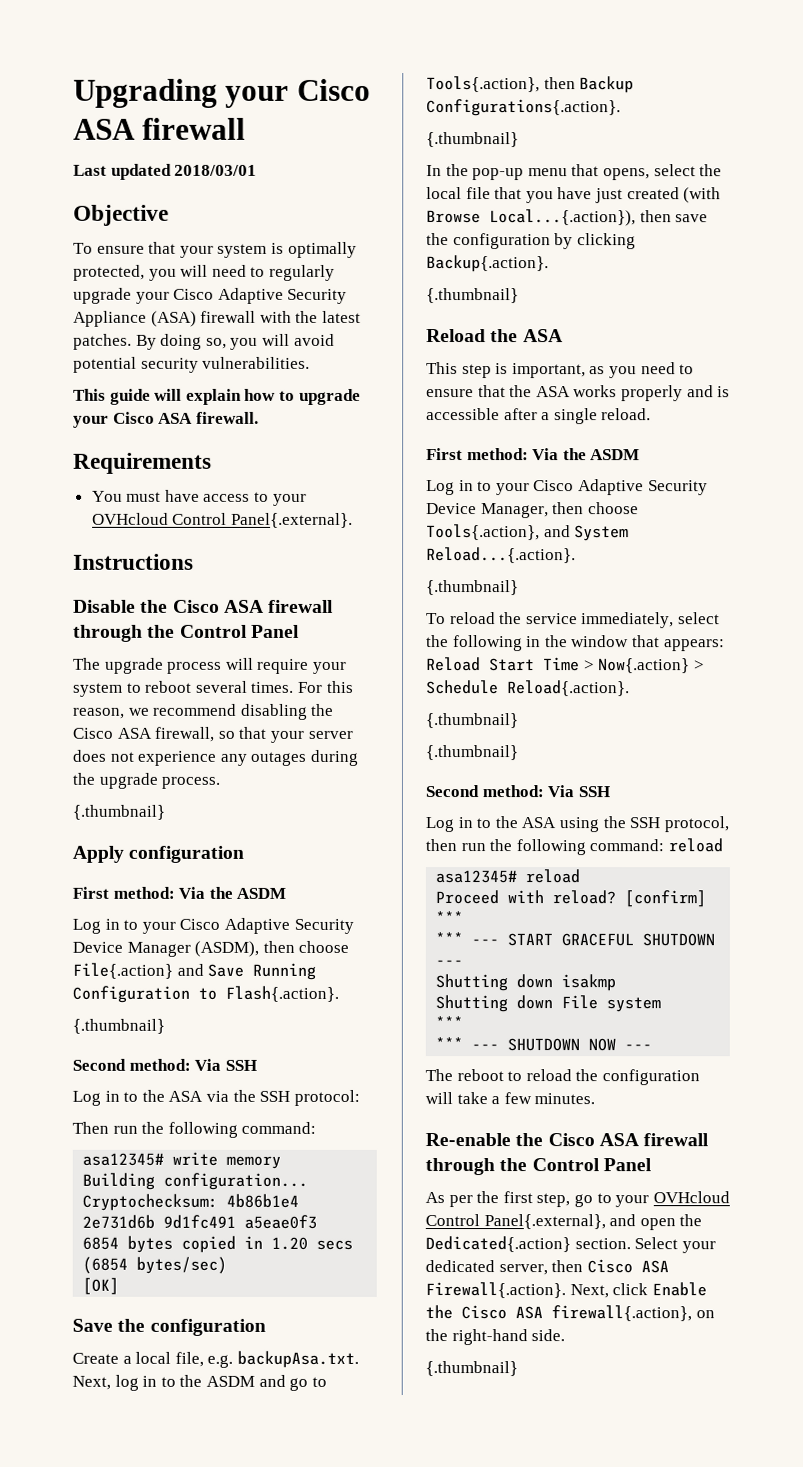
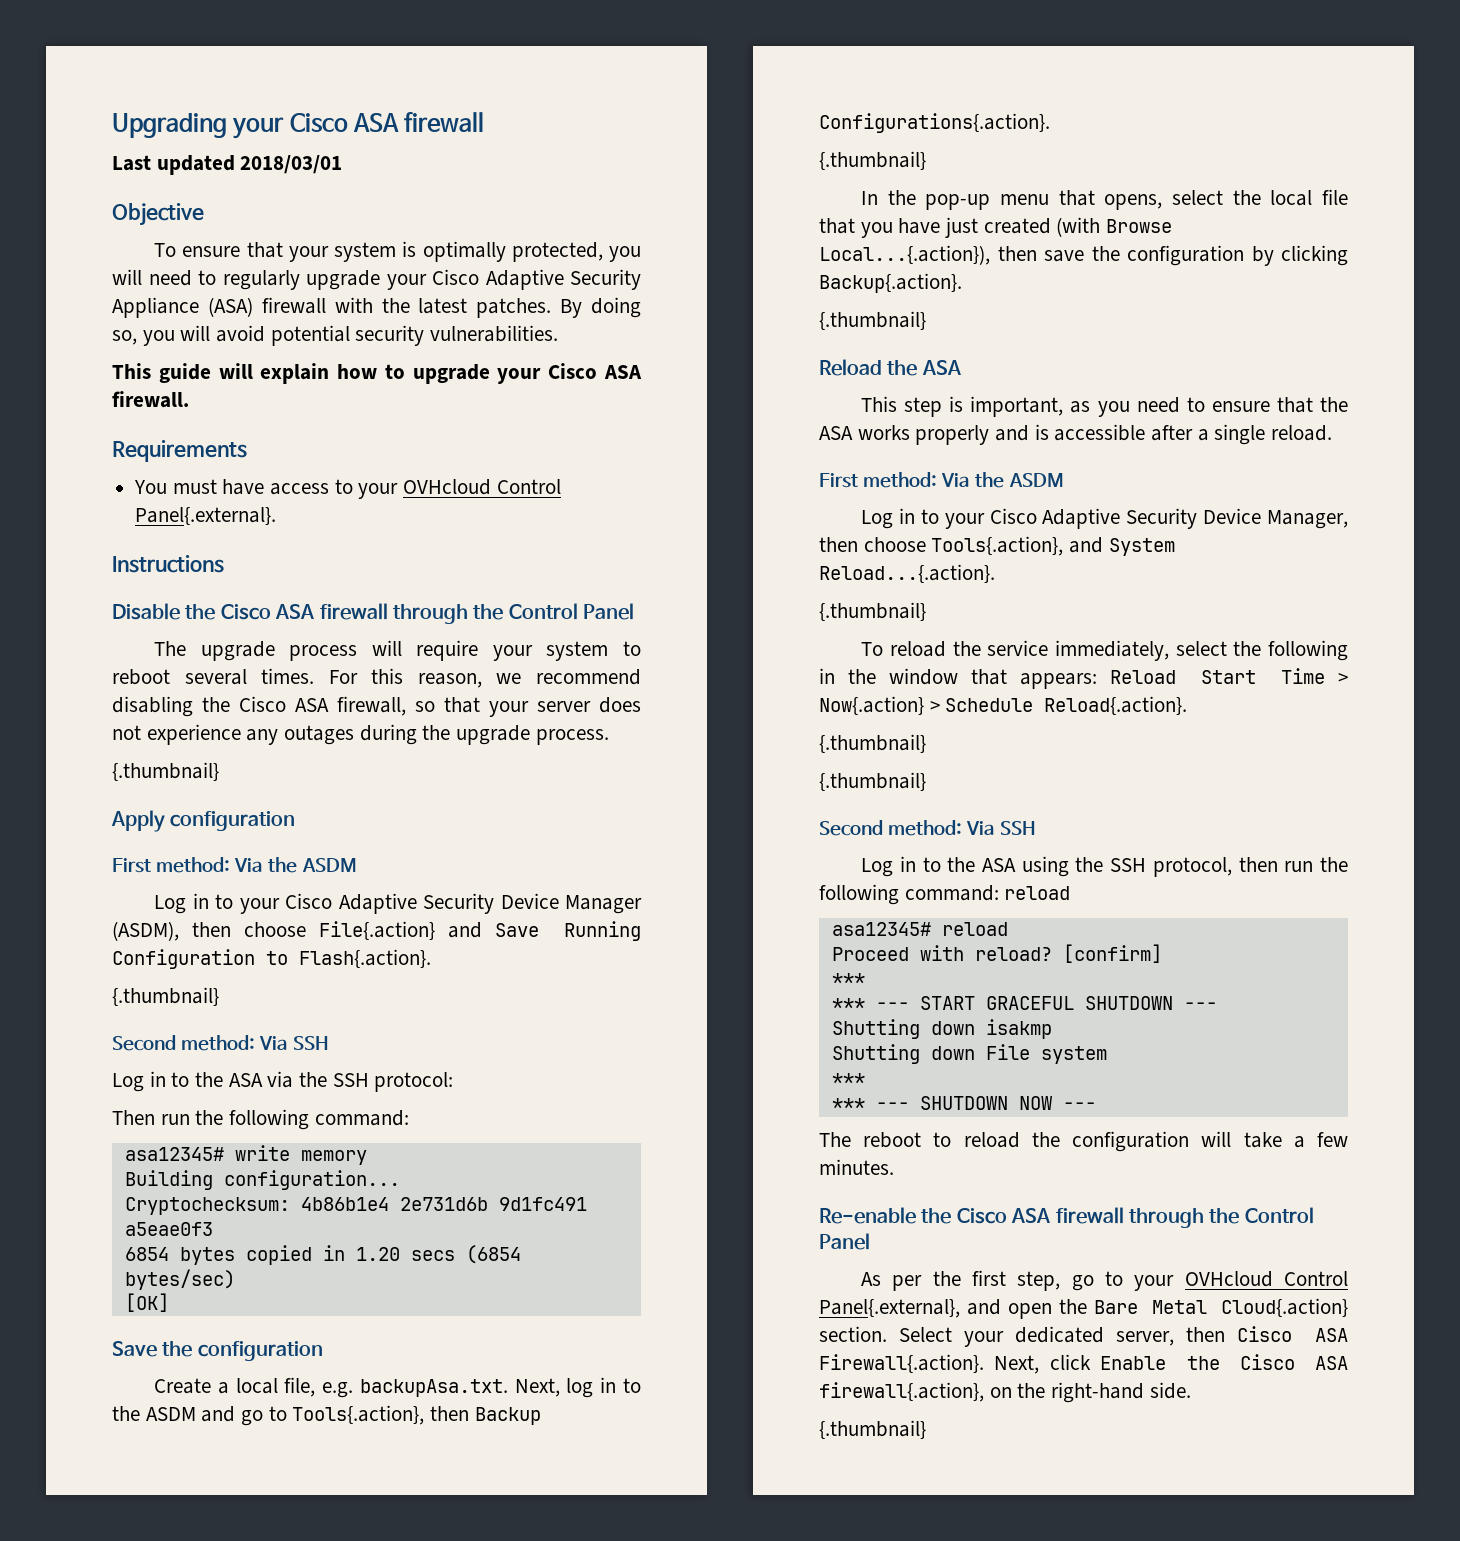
[425,1236,571,1253] Dedicated{.action} -> [1094,1298,1348,1317] Bare Metal Cloud{.action}

